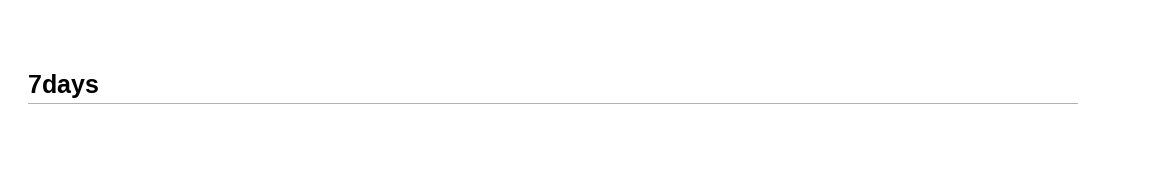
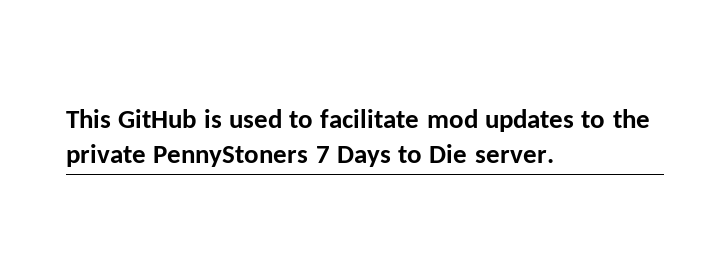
[28,74,99,98] 7days -> [66,109,650,132] [66,144,554,167] This GitHub is used to facilitate mod updates to the private PennyStoners 7 Days to Die server.

